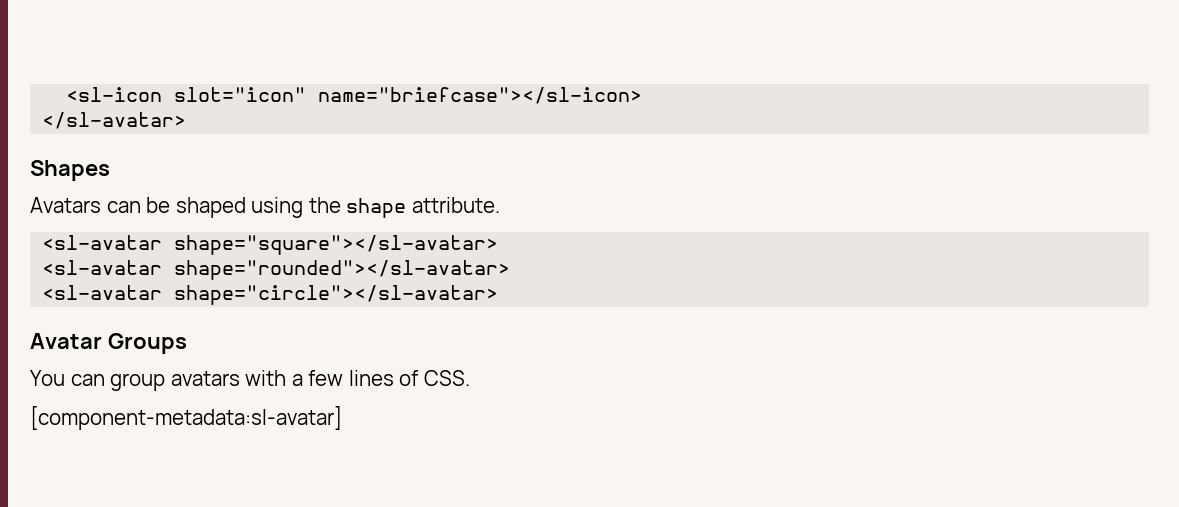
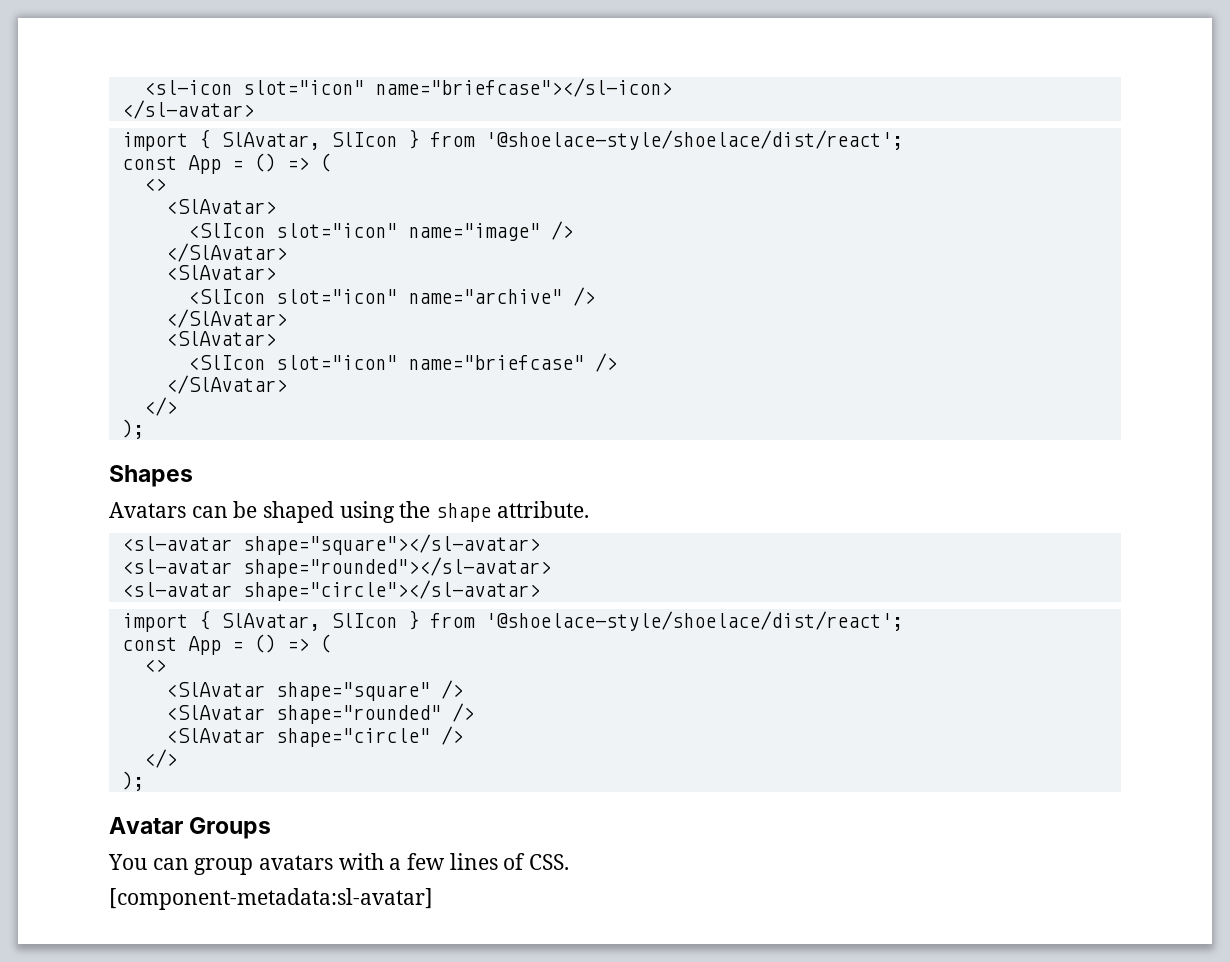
(187, 120) none -> [121,129,903,151] [121,153,331,174] [143,178,166,191] [165,199,276,214] [187,221,573,241] [165,243,287,262] [165,265,276,280] [187,287,595,306] [165,309,287,328] [165,331,276,346] [187,353,617,372] [165,375,287,394] [143,397,177,416] [121,419,144,439] // import { SlAvatar, SlIcon } from '@shoelace-style/shoelace/dist/react'; // const App = () => ( // <> // <SlAvatar> // <SlIcon slot="icon" name="image" /> // </SlAvatar> // <SlAvatar> // <SlIcon slot="icon" name="archive" /> // </SlAvatar> // <SlAvatar> // <SlIcon slot="icon" name="briefcase" /> // </SlAvatar> // </> // );
(499, 295) none -> [121,610,903,632] [121,634,331,655] [143,659,166,672] [165,680,463,701] [165,703,474,724] [165,726,463,747] [143,749,177,768] [121,771,144,791] // import { SlAvatar, SlIcon } from '@shoelace-style/shoelace/dist/react'; // const App = () => ( // <> // <SlAvatar shape="square" /> // <SlAvatar shape="rounded" /> // <SlAvatar shape="circle" /> // </> // );

